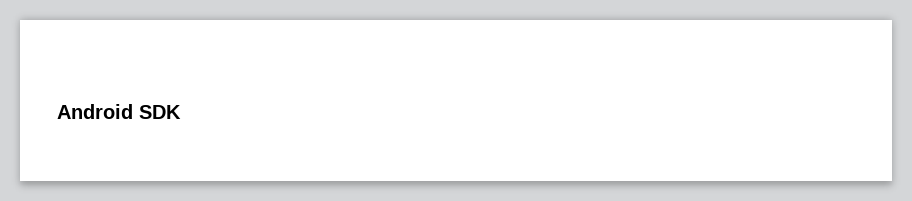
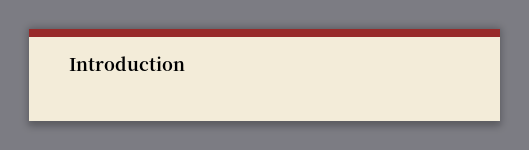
[57,104,181,119] Android SDK -> [69,56,185,71] Introduction

